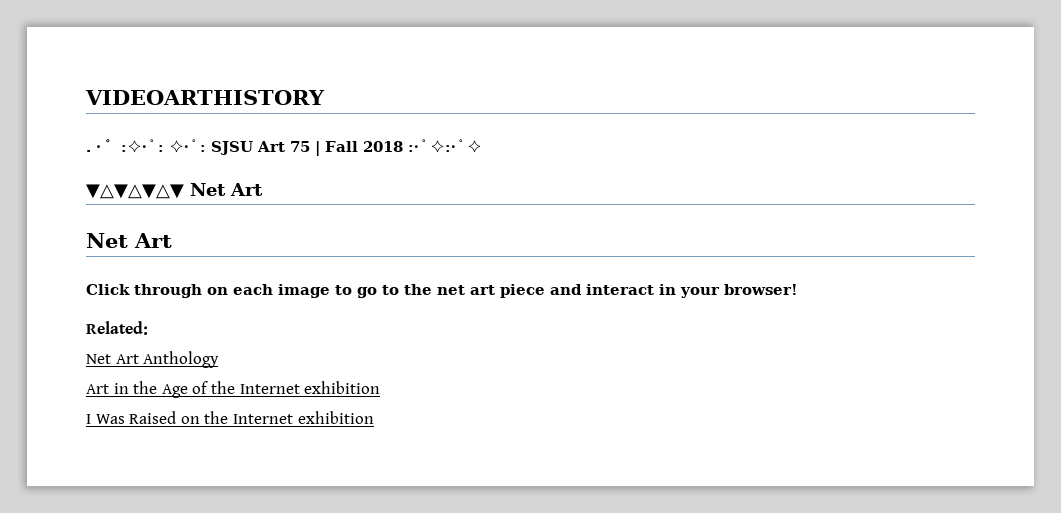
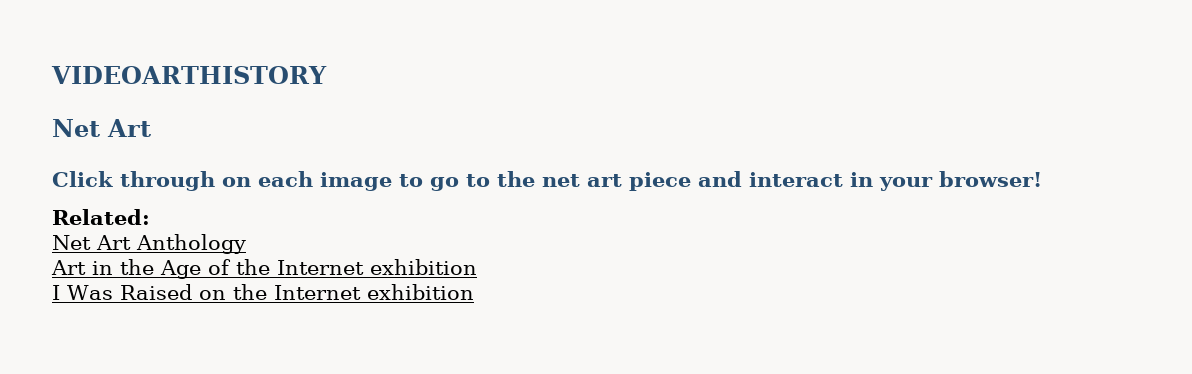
[86,139,482,156] [86,183,263,199] // .・゜:✧･ﾟ: ✧･ﾟ: SJSU Art 75 | Fall 2018 :･ﾟ✧:･ﾟ✧ // ▼△▼△▼△▼ Net Art -> (327, 75) none

